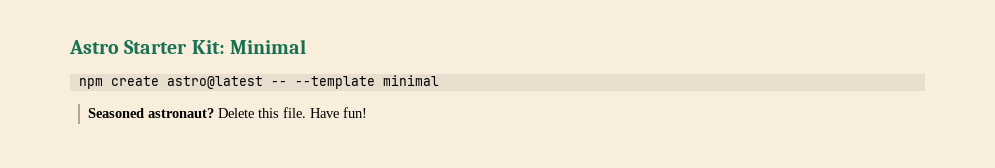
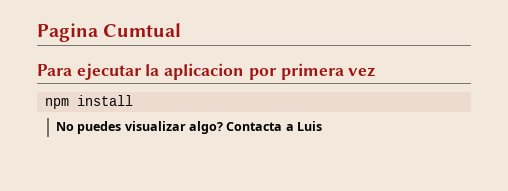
[69,39,306,54] [78,75,439,89] [88,107,368,118] Astro Starter Kit: Minimal // npm create astro@latest -- --template minimal // Seasoned astronaut? Delete this file. Have fun! -> [37,23,182,42] [37,63,376,80] [44,95,133,109] [55,121,323,134] Pagina Cumtual // Para ejecutar la aplicacion por primera vez // npm install // No puedes visualizar algo? Contacta a Luis

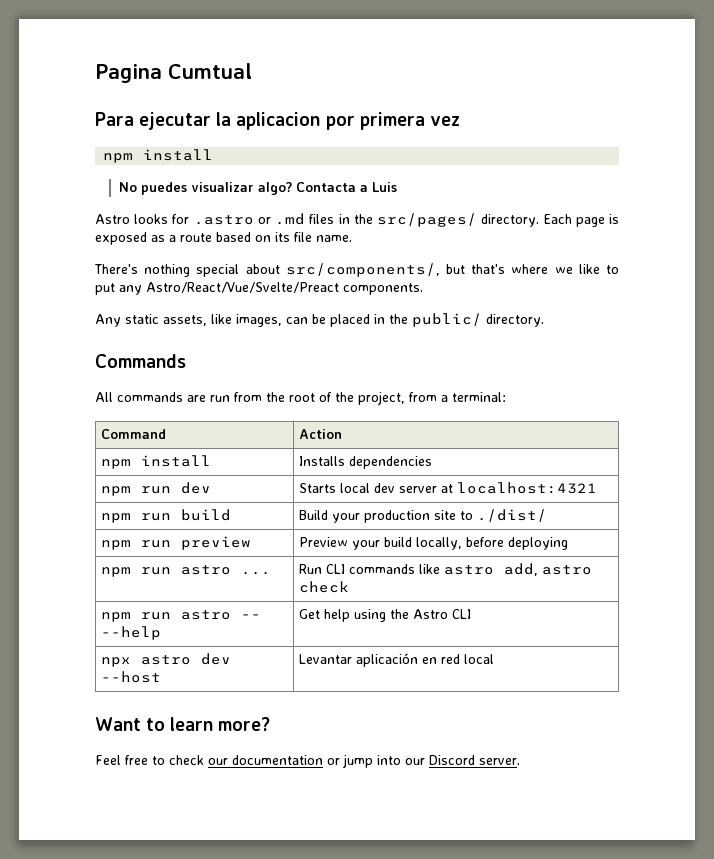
(323, 126) none -> [95,213,619,227] [95,232,352,245] [94,263,619,277] [95,282,423,295] [95,313,544,327] [95,354,186,368] [95,391,506,405] [100,429,166,439] [298,429,342,439] [100,455,211,469] [298,456,432,469] [100,482,211,496] [298,482,597,494] [100,509,231,523] [298,509,547,523] [100,536,251,550] [298,537,568,550] [100,565,271,577] [298,563,592,576] [298,581,349,593] [100,610,261,622] [100,626,161,640] [298,609,471,622] [100,653,231,667] [100,671,161,683] [298,653,494,667] [95,717,271,731] [95,754,520,768] // Astro looks for .astro or .md files in the src/pages/ directory. Each page is exposed as a route based on its file name. // There's nothing special about src/components/, but that's where we like to put any Astro/React/Vue/Svelte/Preact components. // Any static assets, like images, can be placed in the public/ directory. // Commands // All commands are run from the root of the project, from a terminal: // Command | Action // npm install | Installs dependencies // npm run dev | Starts local dev server at localhost:4321 // npm run build | Build your production site to ./dist/ // npm run preview | Preview your build locally, before deploying // npm run astro ... | Run CLI commands like astro add, astro check // npm run astro -- --help | Get help using the Astro CLI // npx astro dev --host | Levantar aplicación en red local // Want to learn more? // Feel free to check our documentation or jump into our Discord server.

